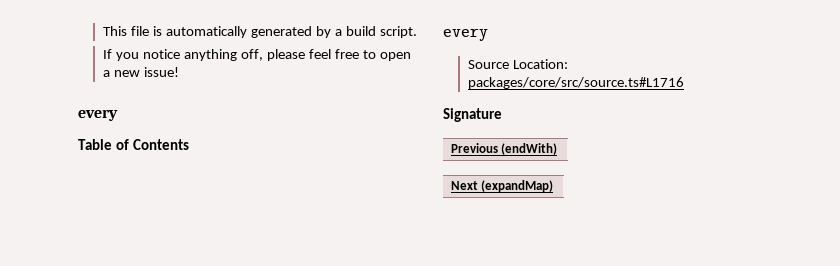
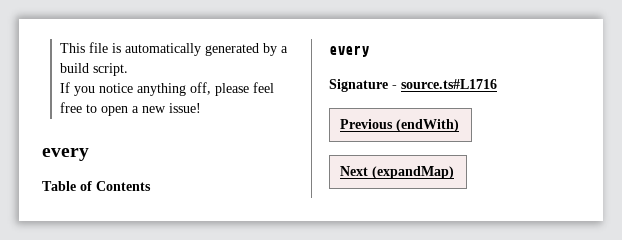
[468,59,569,69] [468,77,685,89] // Source Location: packages/core/src/source.ts#L1716 -> (369, 51) none
(502, 115) none -> [392,79,497,89] - source.ts#L1716

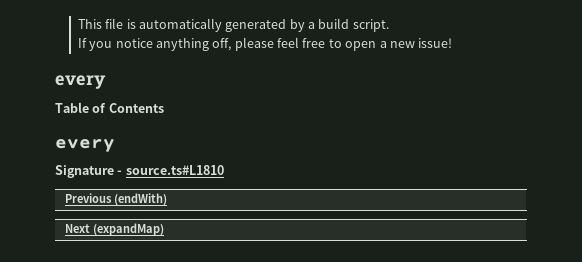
[401,79,497,89] source.ts#L1716 -> [125,165,224,175] source.ts#L1810

